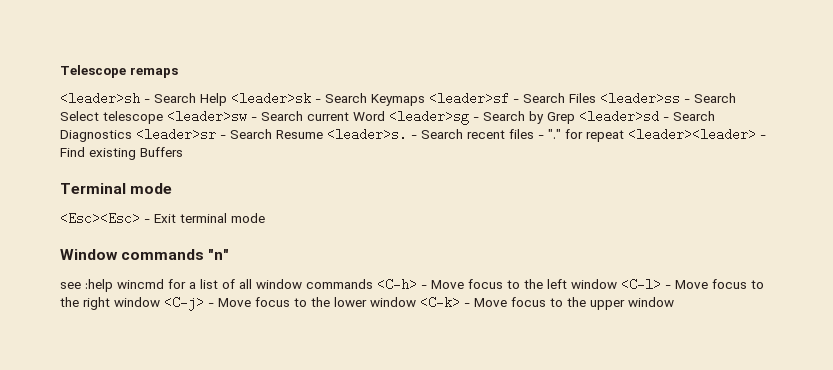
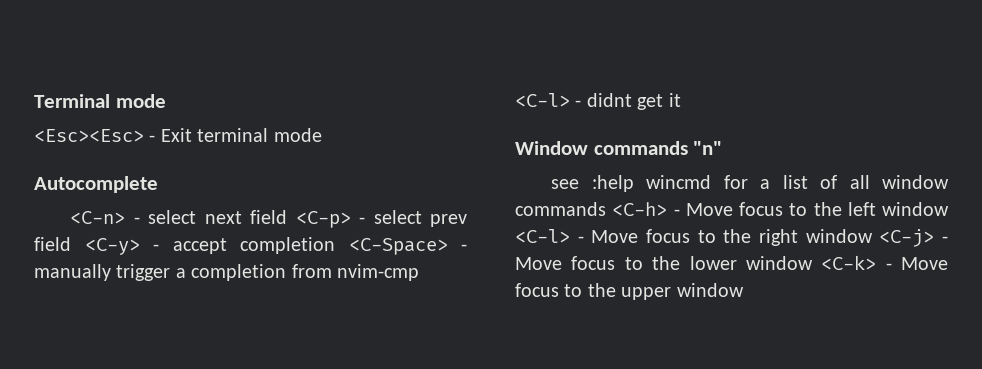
[60,65,178,78] [60,92,736,106] [60,110,715,125] [60,128,766,142] [60,147,183,160] Telescope remaps // <leader>sh - Search Help <leader>sk - Search Keymaps <leader>sf - Search Files <leader>ss - Search Select telescope <leader>sw - Search current Word <leader>sg - Search by Grep <leader>sd - Search Diagnostics <leader>sr - Search Resume <leader>s. - Search recent files - "." for repeat <leader><leader> - Find existing Buffers // -> (34, 101) none
(265, 218) none -> [34,176,158,193] [70,210,467,228] [34,237,467,255] [34,264,419,281] [515,93,681,110] // Autocomplete // <C-n> - select next field <C-p> - select prev field <C-y> - accept completion <C-Space> - manually trigger a completion from nvim-cmp <C-l> - didnt get it

